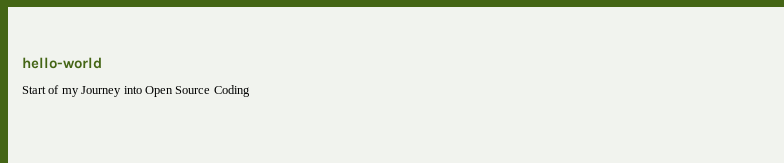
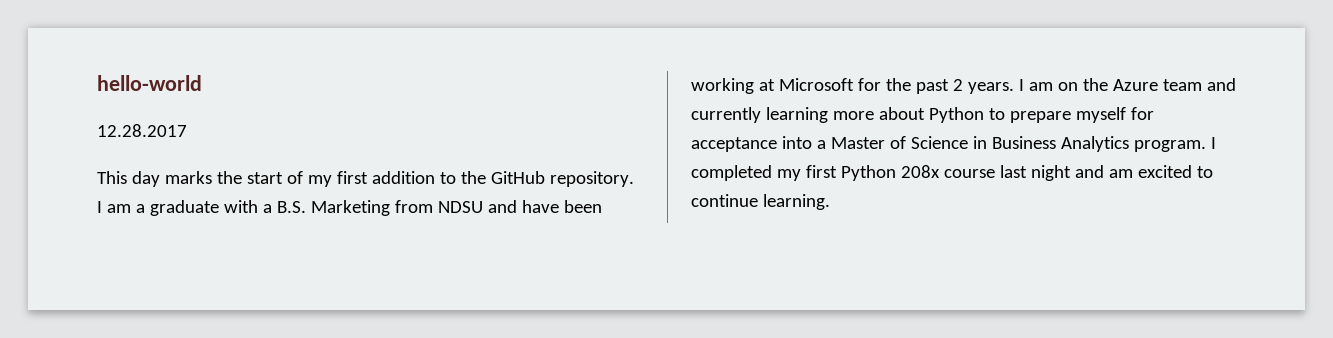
[22,85,250,97] Start of my Journey into Open Source Coding -> [97,124,187,137] [97,171,634,187] [97,200,602,216] [691,78,1236,94] [691,107,1154,123] [691,136,1216,152] [691,165,1213,181] [691,194,830,210] 12.28.2017 // This day marks the start of my first addition to the GitHub repository. I am a graduate with a B.S. Marketing from NDSU and have been working at Microsoft for the past 2 years. I am on the Azure team and currently learning more about Python to prepare myself for acceptance into a Master of Science in Business Analytics program. I completed my first Python 208x course last night and am excited to continue learning.

